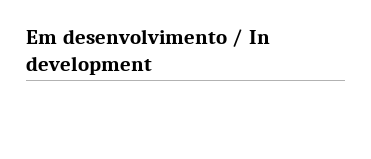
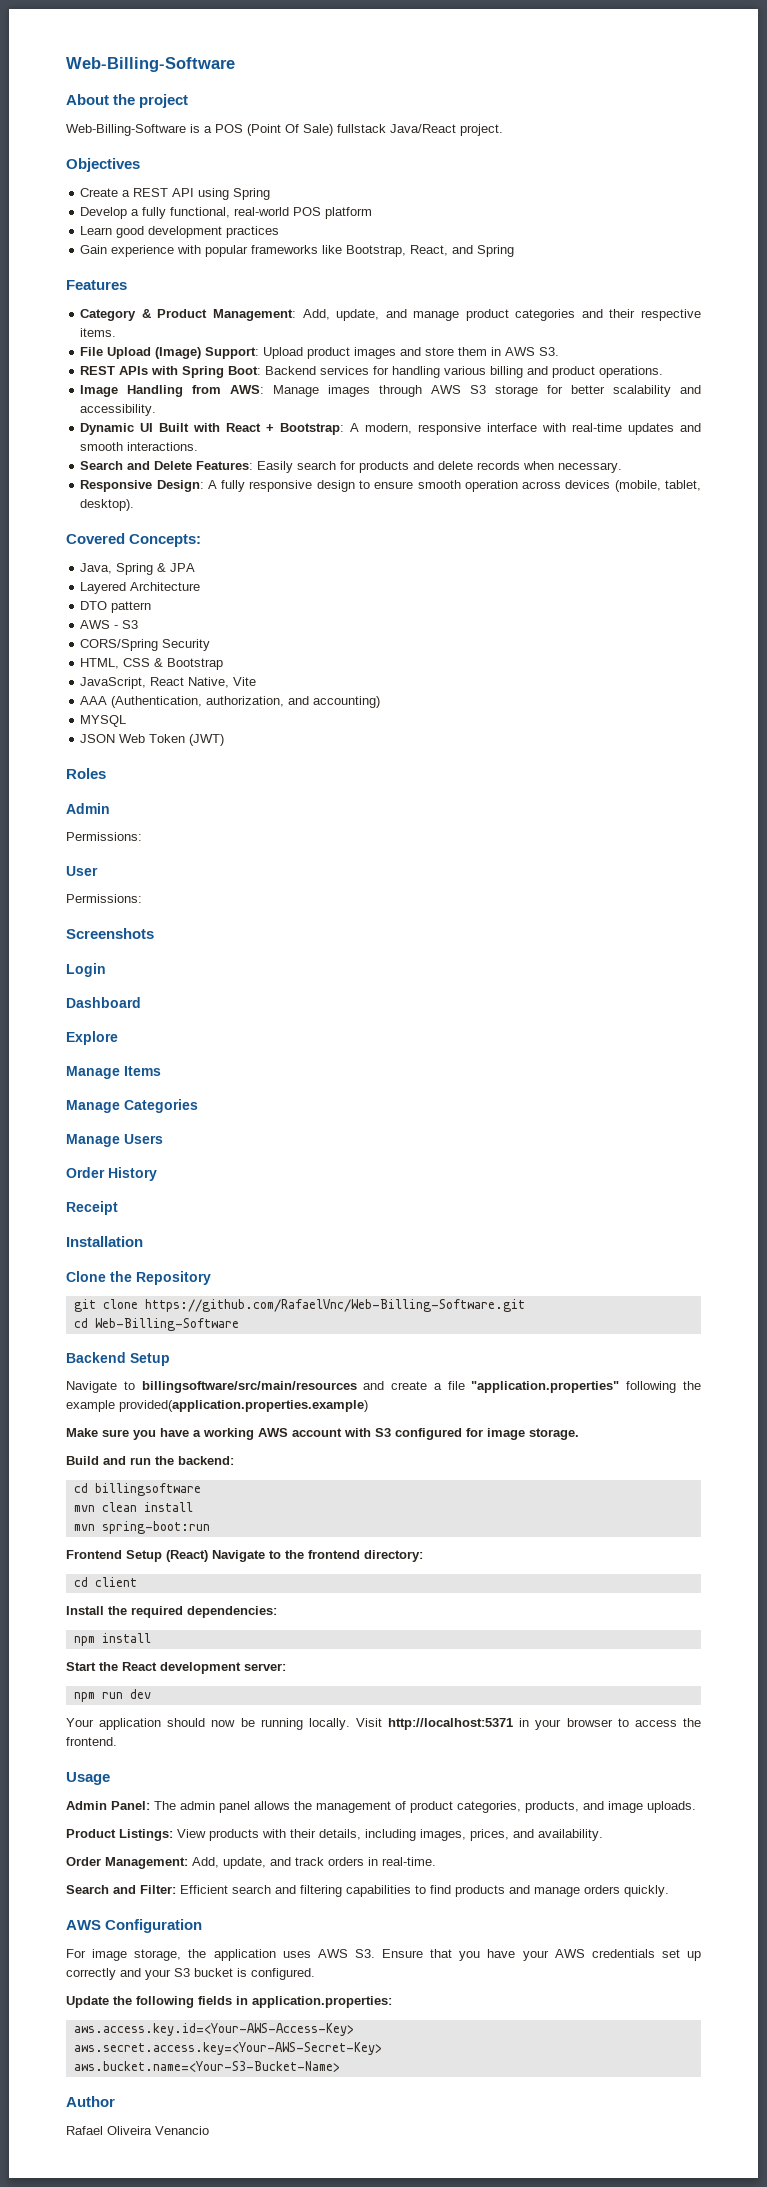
[26,29,271,47] [26,56,152,75] Em desenvolvimento / In development -> [66,57,235,72] [66,94,189,108] [66,124,503,136] [66,158,140,172] [80,188,271,200] [80,207,373,219] [80,226,280,238] [80,245,515,257] [66,280,127,290] [80,309,702,321] [80,328,117,337] [80,347,560,359] [80,366,664,378] [80,385,701,397] [80,404,157,416] [80,423,702,435] [80,442,199,451] [80,461,623,473] [80,480,701,492] [80,499,135,511] [66,533,202,547] [80,563,196,575] [80,582,201,594] [80,601,152,613] [80,620,139,629] [80,639,211,651] [80,658,224,670] [80,677,257,689] [80,696,381,708] [80,715,127,727] [80,734,225,746] [66,768,106,779] [66,803,110,814] [66,832,142,841] [66,866,98,876] [66,894,142,903] [66,928,154,939] [66,963,106,977] [66,997,141,1008] [66,1031,118,1045] [66,1066,161,1079] [66,1099,198,1113] [66,1134,163,1147] [66,1167,157,1181] [66,1201,118,1215] [66,1236,143,1247] [66,1271,211,1285] [73,1299,525,1312] [73,1318,239,1331] [66,1352,170,1366] [66,1381,701,1393] [66,1400,368,1412] [66,1428,579,1440] [66,1456,234,1465] [73,1483,201,1496] [73,1502,193,1512] [73,1521,210,1534] [66,1550,423,1562] [73,1577,137,1587] [66,1606,277,1618] [73,1633,151,1646] [66,1662,286,1674] [73,1689,151,1702] [66,1718,701,1730] [66,1737,117,1746] [66,1772,110,1785] [66,1801,696,1813] [66,1829,603,1841] [66,1857,436,1869] [66,1885,669,1897] [66,1919,203,1933] [66,1949,701,1961] [66,1968,315,1980] [66,1996,392,2008] [73,2023,354,2036] [73,2042,382,2055] [73,2061,340,2072] [66,2096,115,2107] [66,2126,209,2135] Web-Billing-Software // About the project // Web-Billing-Software is a POS (Point Of Sale) fullstack Java/React project. // Objectives // Create a REST API using Spring // Develop a fully functional, real-world POS platform // Learn good development practices // Gain experience with popular frameworks like Bootstrap, React, and Spring // Features // Category & Product Management: Add, update, and manage product categories and their respective items. // File Upload (Image) Support: Upload product images and store them in AWS S3. // REST APIs with Spring Boot: Backend services for handling various billing and product operations. // Image Handling from AWS: Manage images through AWS S3 storage for better scalability and accessibility. // Dynamic UI Built with React + Bootstrap: A modern, responsive interface with real-time updates and smooth interactions. // Search and Delete Features: Easily search for products and delete records when necessary. // Responsive Design: A fully responsive design to ensure smooth operation across devices (mobile, tablet, desktop). // Covered Concepts: // Java, Spring & JPA // Layered Architecture // DTO pattern // AWS - S3 // CORS/Spring Security // HTML, CSS & Bootstrap // JavaScript, React Native, Vite // AAA (Authentication, authorization, and accounting) // MYSQL // JSON Web Token (JWT) // Roles // Admin // Permissions: // User // Permissions: // Screenshots // Login // Dashboard // Explore // Manage Items // Manage Categories // Manage Users // Order History // Receipt // Installation // Clone the Repository // git clone https://github.com/RafaelVnc/Web-Billing-Software.git // cd Web-Billing-Software // Backend Setup // Navigate to billingsoftware/src/main/resources and create a file "application.properties" following the example provided(application.properties.example) // Make sure you have a working AWS account with S3 configured for image storage. // Build and run the backend: // cd billingsoftware // mvn clean install // mvn spring-boot:run // Frontend Setup (React) Navigate to the frontend directory: // cd client // Install the required dependencies: // npm install // Start the React development server: // npm run dev // Your application should now be running locally. Visit http://localhost:5371 in your browser to access the frontend. // Usage // Admin Panel: The admin panel allows the management of product categories, products, and image uploads. // Product Listings: View products with their details, including images, prices, and availability. // Order Management: Add, update, and track orders in real-time. // Search and Filter: Efficient search and filtering capabilities to find products and manage orders quickly. // AWS Configuration // For image storage, the application uses AWS S3. Ensure that you have your AWS credentials set up correctly and your S3 bucket is configured. // Update the following fields in application.properties: // aws.access.key.id=<Your-AWS-Access-Key> // aws.secret.access.key=<Your-AWS-Secret-Key> // aws.bucket.name=<Your-S3-Bucket-Name> // Author // Rafael Oliveira Venancio

